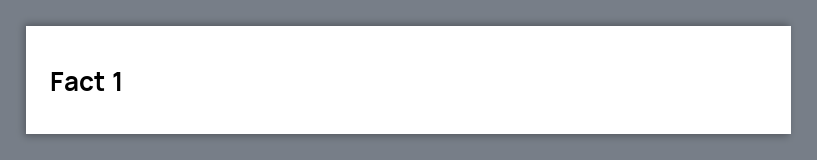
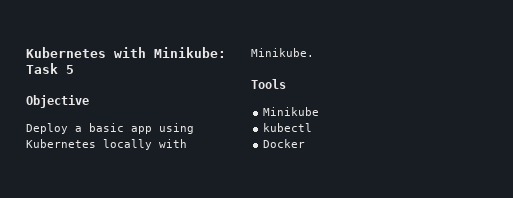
[50,72,124,91] Fact 1 -> [26,47,226,58] [26,63,74,74] [26,95,89,108] [26,123,194,134] [26,139,187,150] [251,48,314,57] [251,79,286,89] [263,107,320,116] [263,123,313,132] [263,139,306,148] Kubernetes with Minikube: Task 5 // Objective // Deploy a basic app using Kubernetes locally with Minikube. // Tools // Minikube // kubectl // Docker

